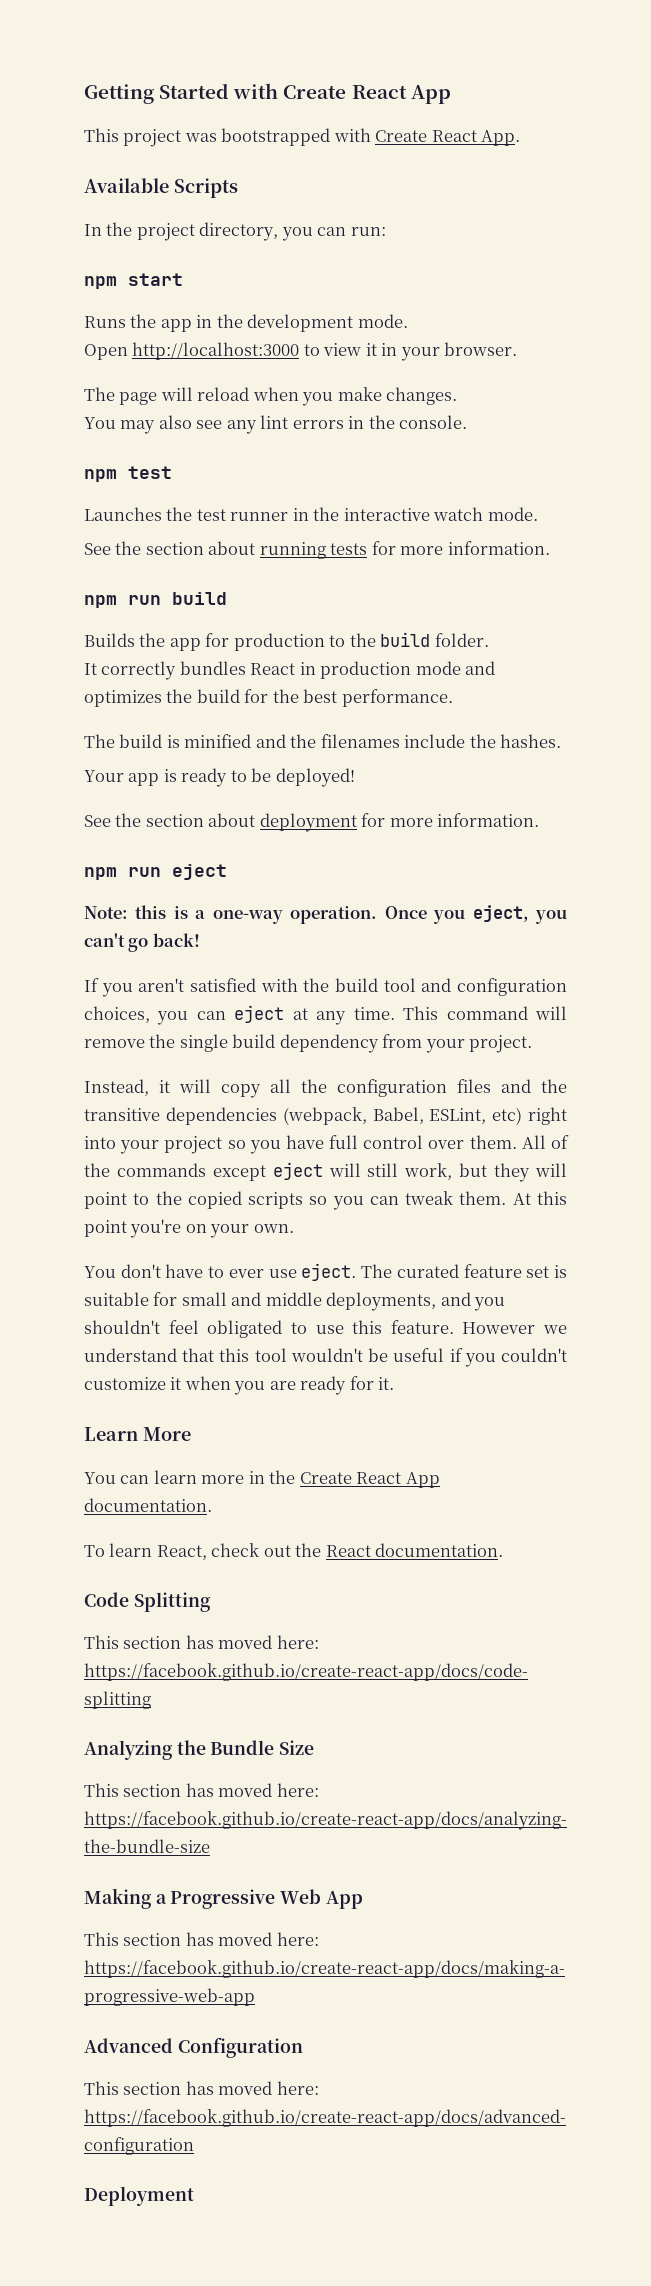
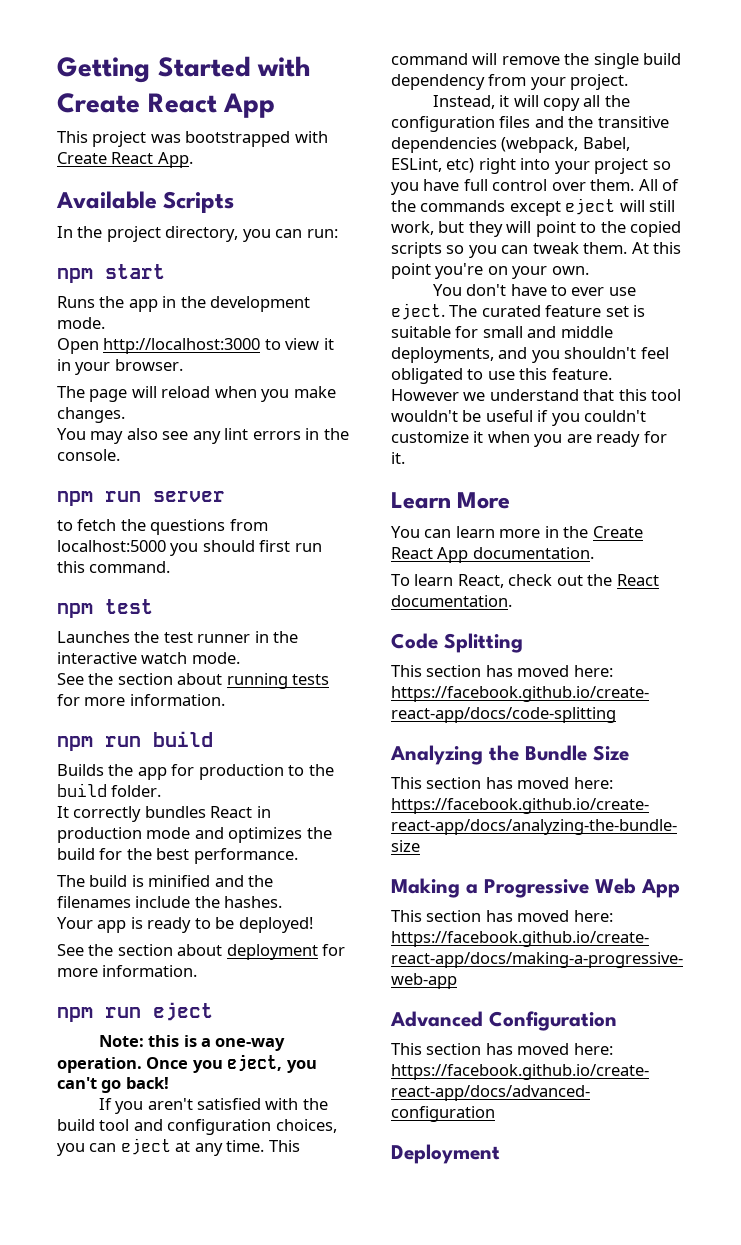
(468, 422) none -> [57,491,225,506] [57,519,268,535] [57,540,322,556] [57,561,171,573] // npm run server // to fetch the questions from localhost:5000 you should first run this command.

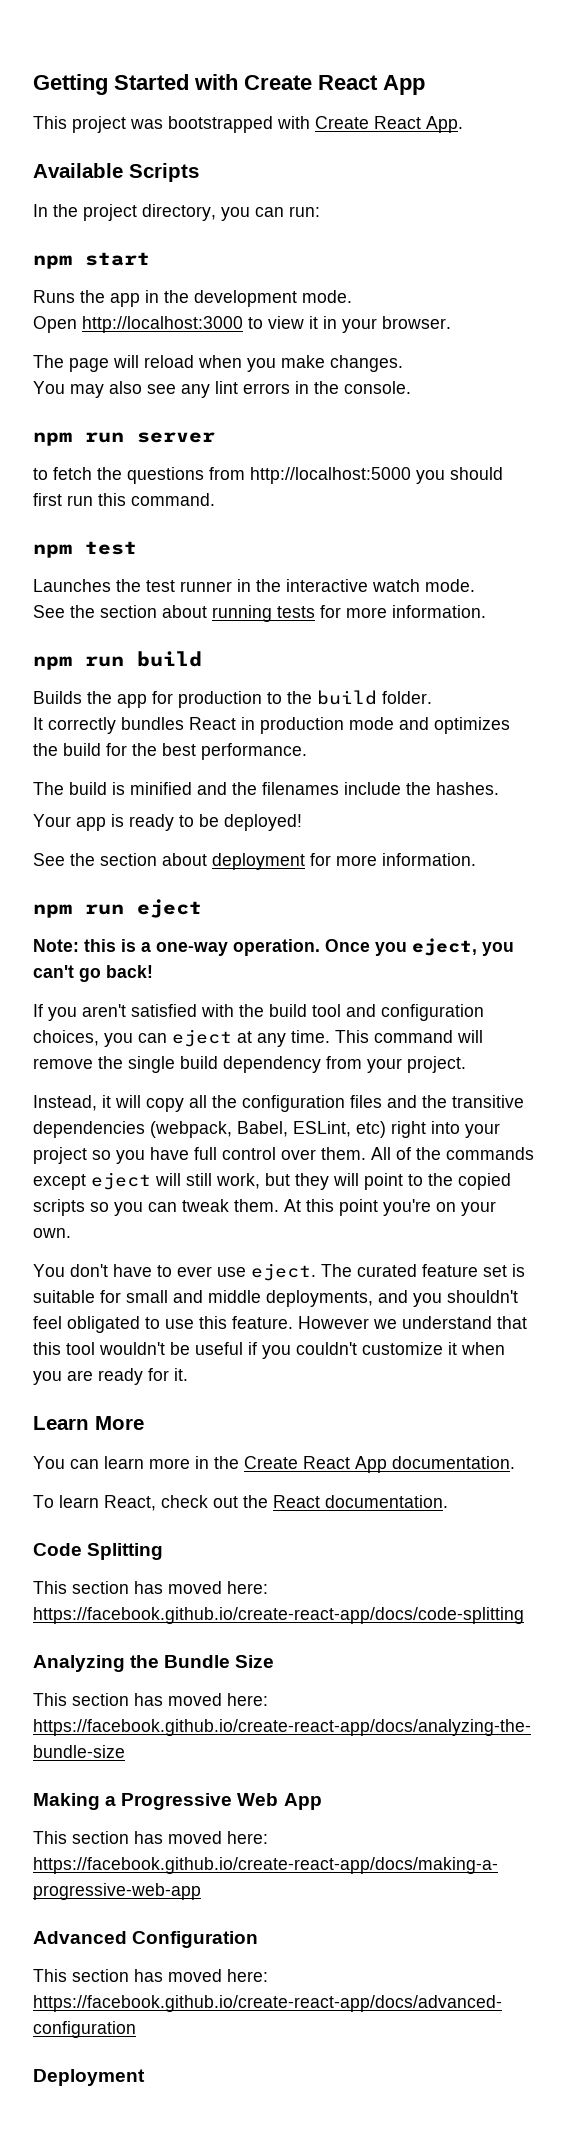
[57,540,166,552] localhost:5000 -> [250,467,411,484] http://localhost:5000

